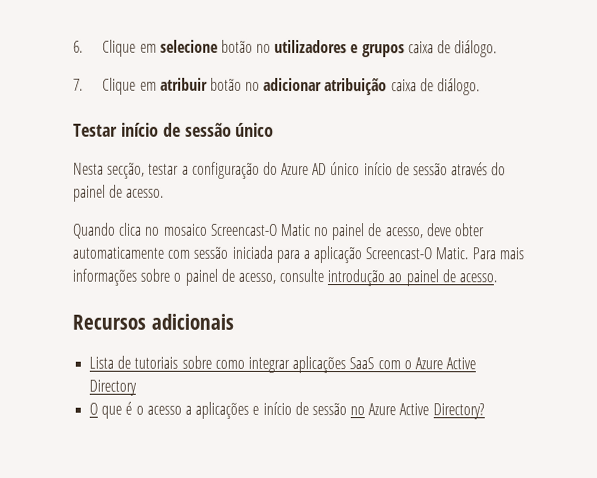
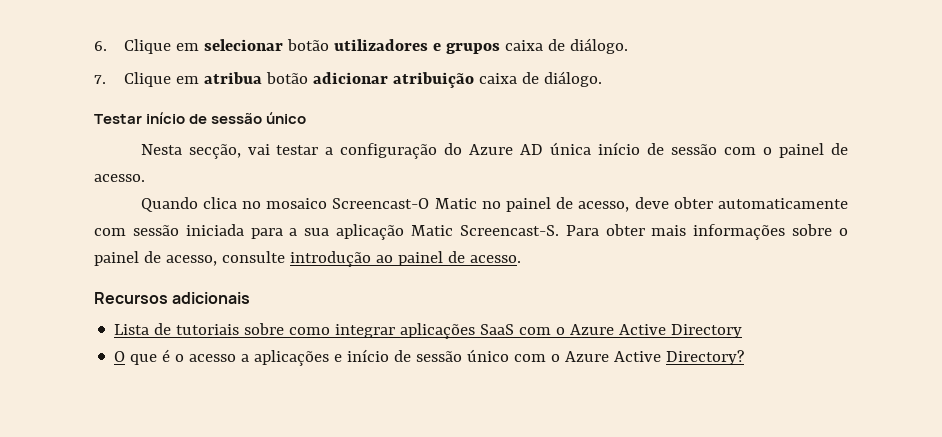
[159,39,272,53] selecione botão no -> [203,39,329,51] selecionar botão
[159,77,261,91] atribuir botão no -> [203,72,308,84] atribua botão
(146, 170) none -> [247,144,270,155] vai
[330,162,507,176] único início de sessão através do -> [550,142,773,155] única início de sessão com o
[313,246,496,264] aplicação Screencast-O Matic. Para -> [304,224,645,240] sua aplicação Matic Screencast-S. Para obter
[350,406,366,416] no -> [467,349,561,362] único com o

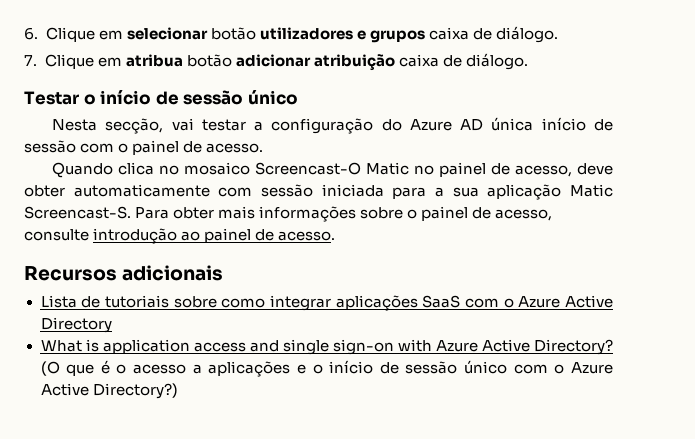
(142, 119) none -> [83,94,96,105] o
[114,351,126,362] O -> [40,339,613,355] [40,361,60,376] What is application access and single sign-on with Azure Active Directory? (O
(343, 358) none -> [312,364,323,374] o
[666,350,745,365] Directory? -> [92,383,178,399] Directory?)

